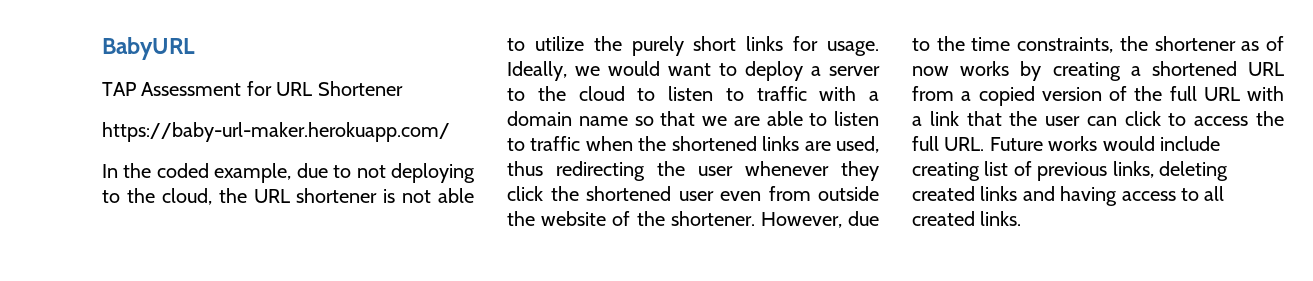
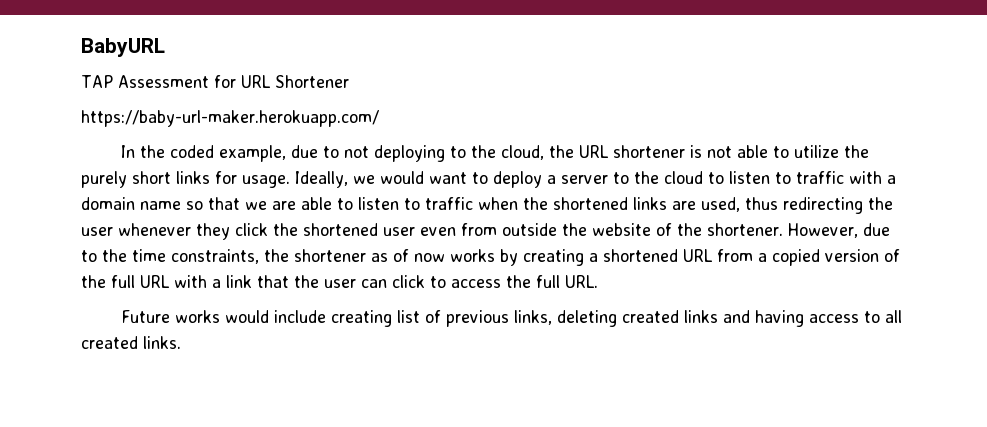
(985, 144) none -> (598, 281) //

